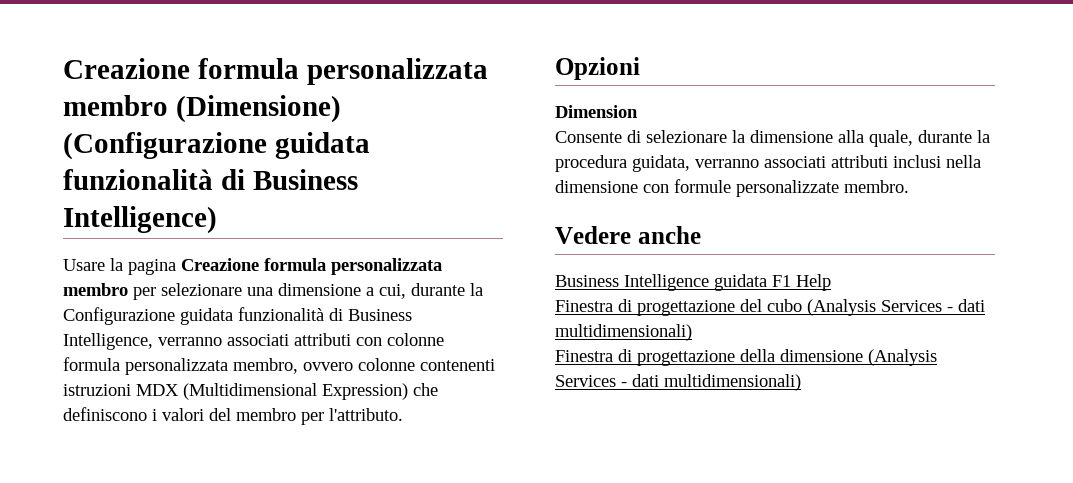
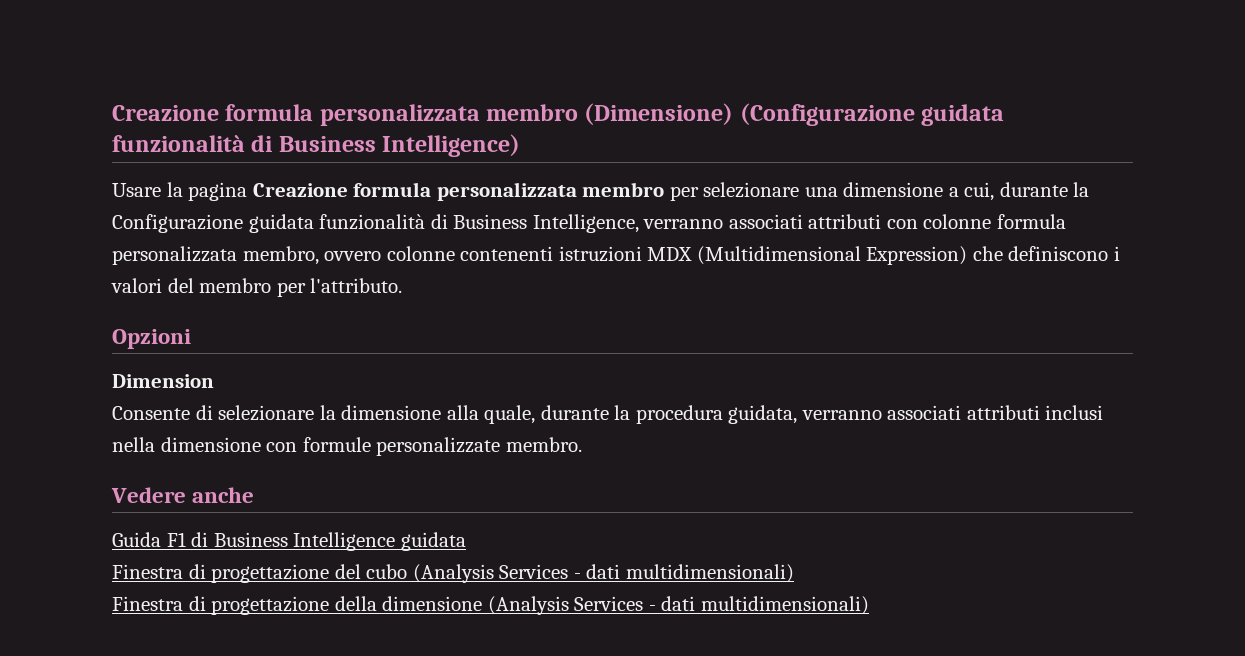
(701, 235) none -> [112,532,209,547] Guida F1 di
[772,274,831,291] F1 Help -> (466, 541) none

